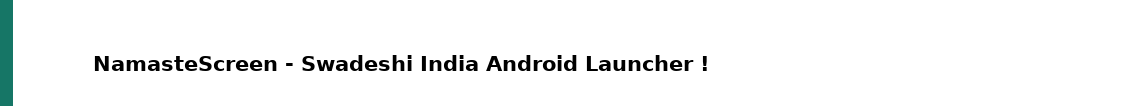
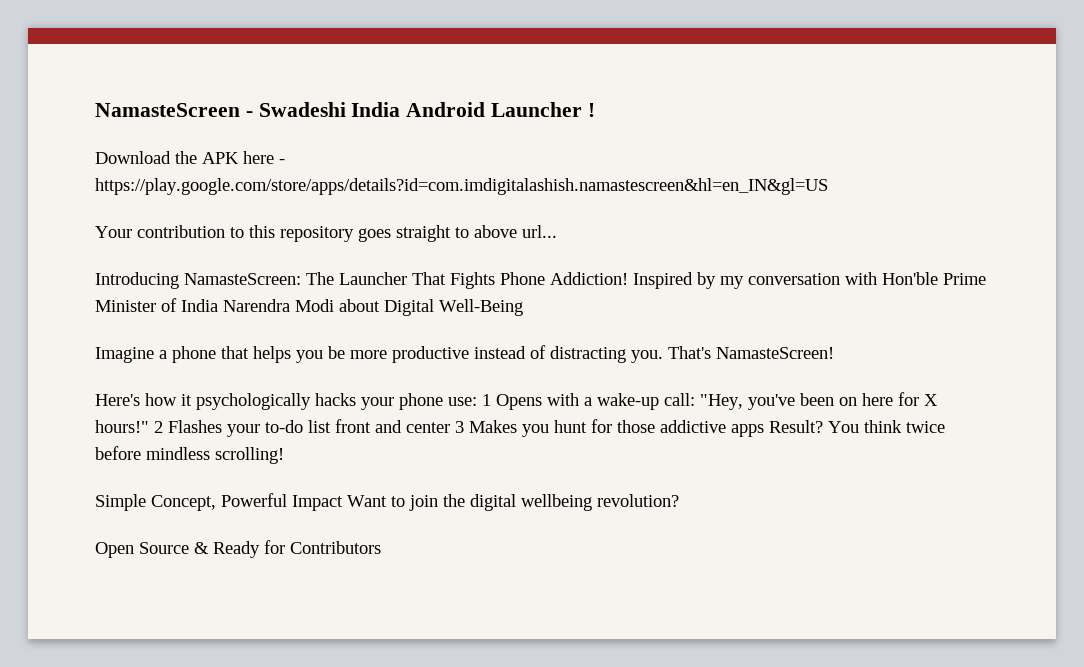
(710, 63) none -> [95,151,285,164] [95,178,828,195] [95,225,557,242] [95,272,986,289] [95,298,523,316] [95,345,834,363] [95,392,938,410] [95,419,945,437] [95,446,284,464] [95,493,679,511] [95,540,381,558] // Download the APK here - https://play.google.com/store/apps/details?id=com.imdigitalashish.namastescreen&hl=en_IN&gl=US // Your contribution to this repository goes straight to above url... // Introducing NamasteScreen: The Launcher That Fights Phone Addiction! Inspired by my conversation with Hon'ble Prime Minister of India Narendra Modi about Digital Well-Being // Imagine a phone that helps you be more productive instead of distracting you. That's NamasteScreen! // Here's how it psychologically hacks your phone use: 1 Opens with a wake-up call: "Hey, you've been on here for X hours!" 2 Flashes your to-do list front and center 3 Makes you hunt for those addictive apps Result? You think twice before mindless scrolling! // Simple Concept, Powerful Impact Want to join the digital wellbeing revolution? // Open Source & Ready for Contributors

